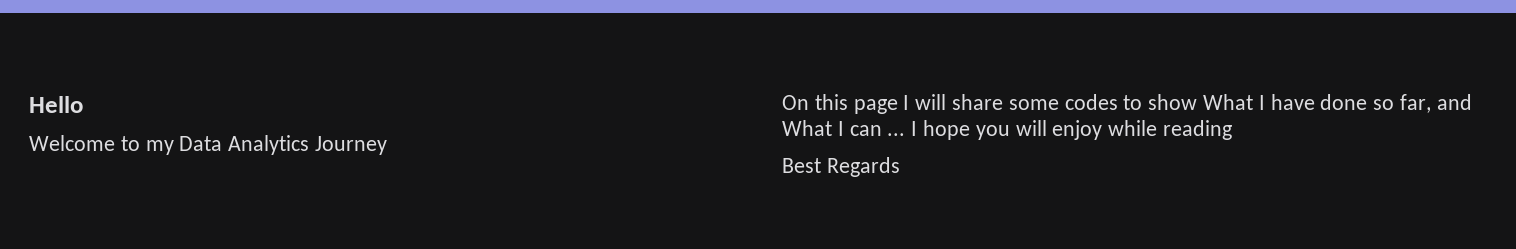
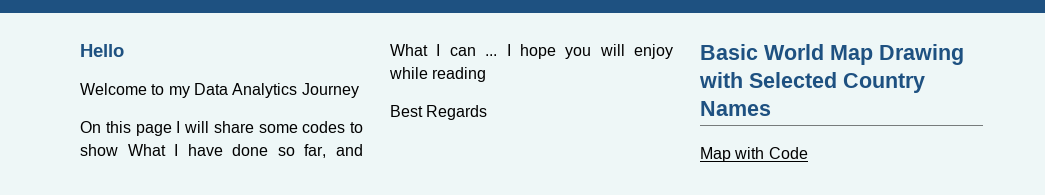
(900, 167) none -> [700,44,964,65] [699,72,925,93] [700,101,771,116] [700,147,808,162] // Basic World Map Drawing with Selected Country Names // Map with Code

